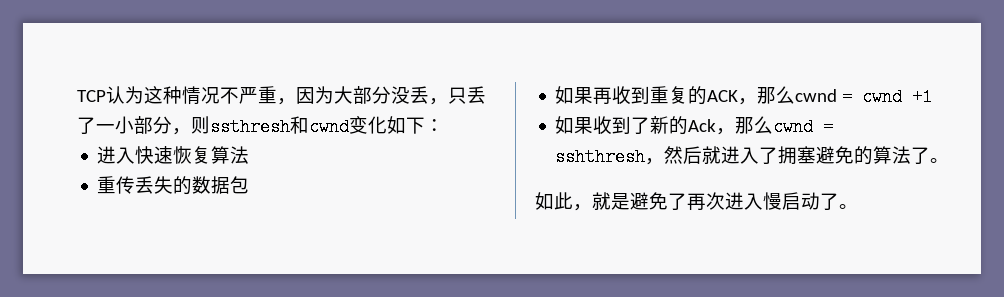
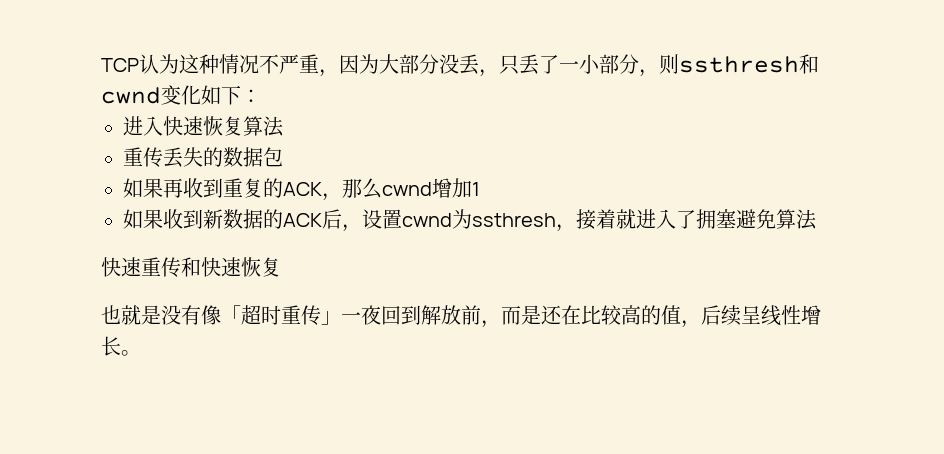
[842,88,933,106] = cwnd +1 -> [432,178,480,198] 增加1
[631,116,834,136] [555,146,703,166] 了新的Ack，那么cwnd = sshthresh，然后 -> [203,209,616,232] 新数据的ACK后，设置cwnd为ssthresh，接着
[854,146,950,165] [535,192,839,211] 的算法了。 // 如此，就是避免了再次进入慢启动了 -> [776,209,817,230] [101,257,281,277] [101,305,821,328] [101,336,121,356] 算法 // 快速重传和快速恢复 // 也就是没有像「超时重传」一夜回到解放前，而是还在比较高的值，后续呈线性增长

